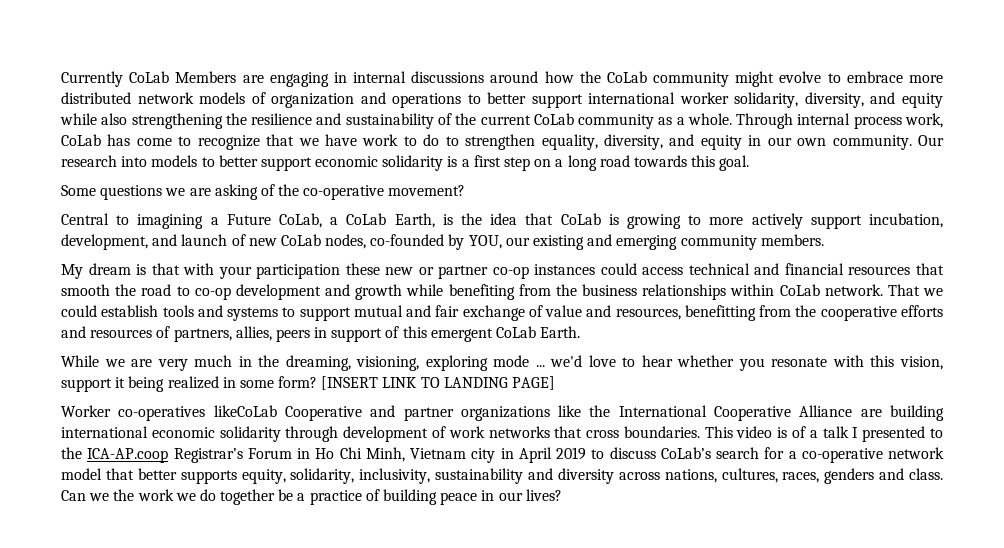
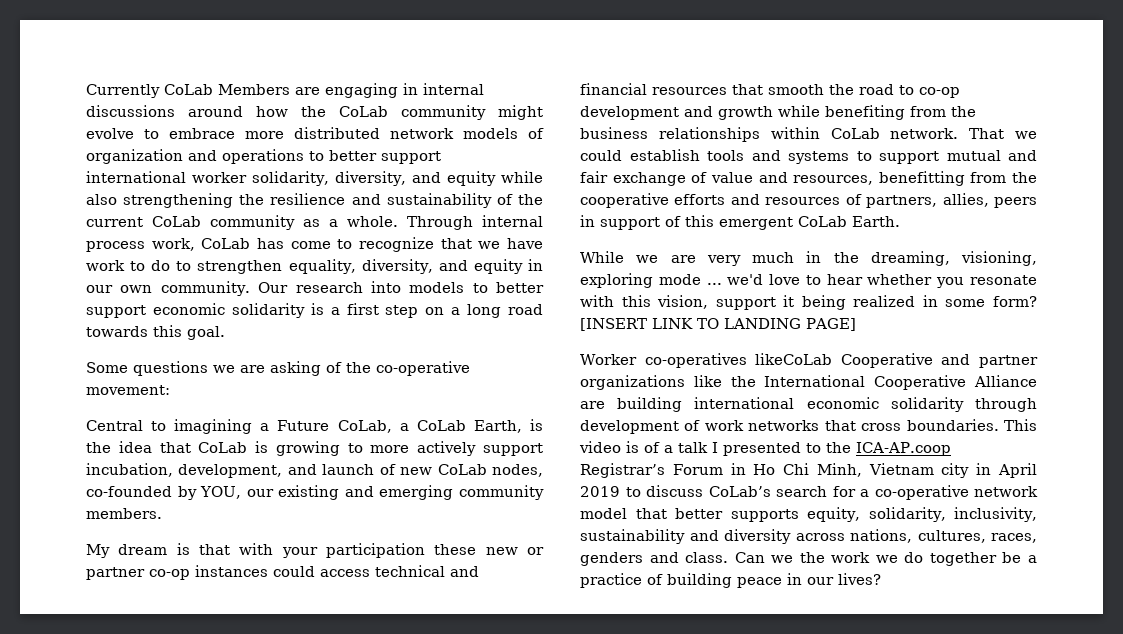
[388,185,466,196] movement? -> [86,385,170,395] movement:

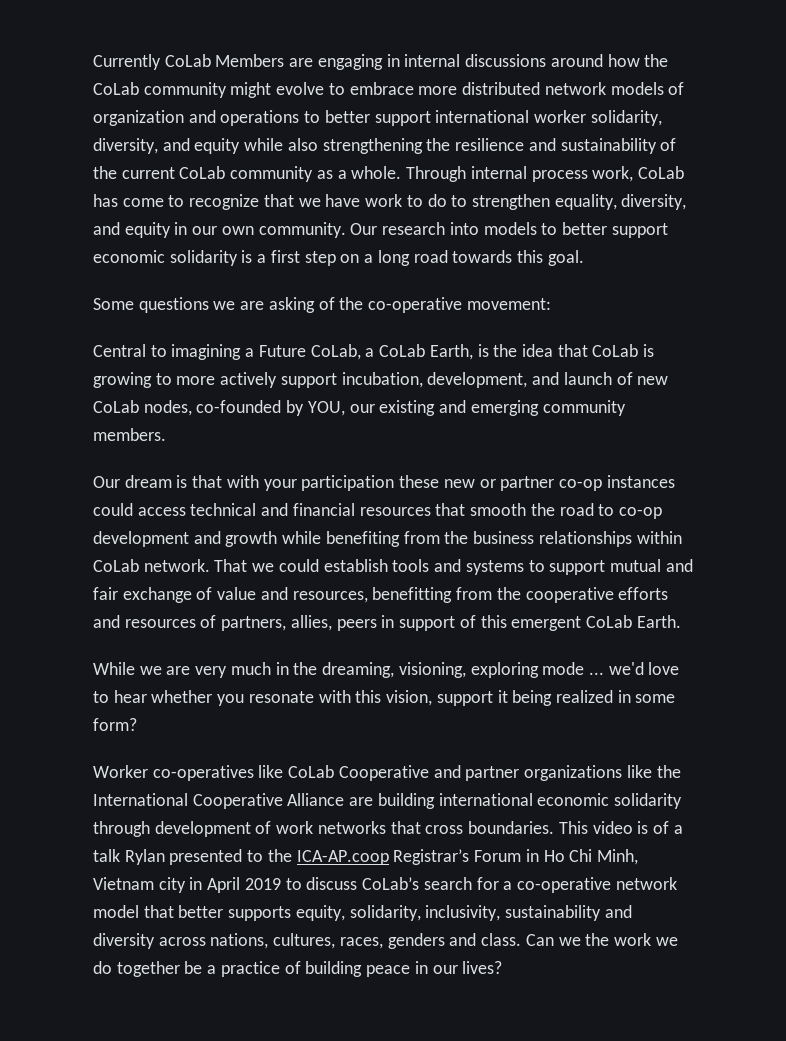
[86,544,110,558] My -> [93,476,120,488] Our
[580,318,856,331] [INSERT LINK TO LANDING PAGE] -> (137, 724) none
[755,353,833,365] likeCoLab -> [258,765,335,778] like CoLab
[712,442,718,453] I -> [124,849,165,865] Rylan

